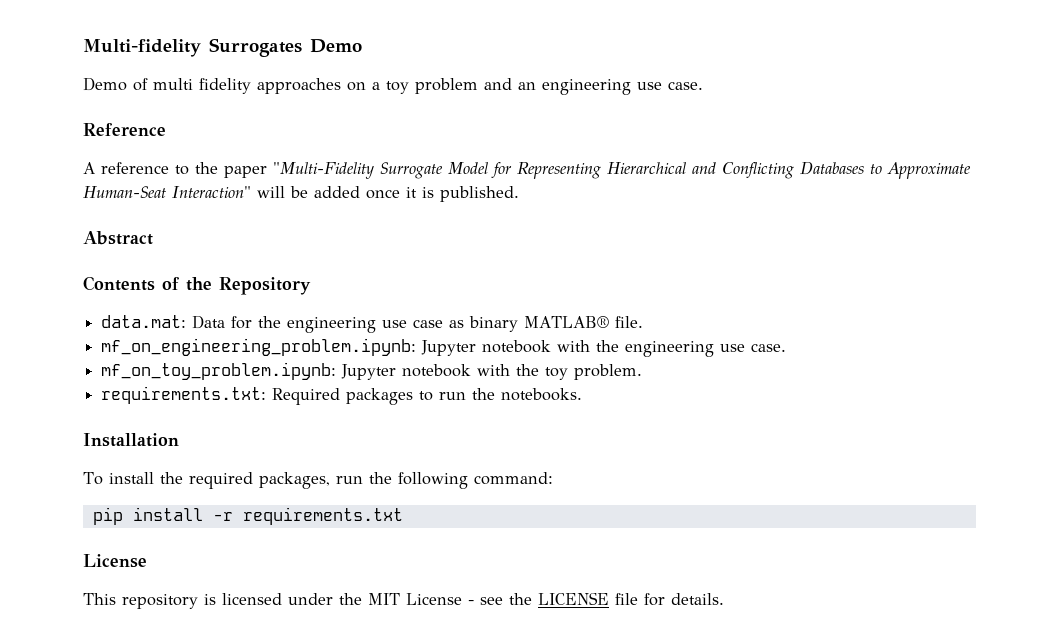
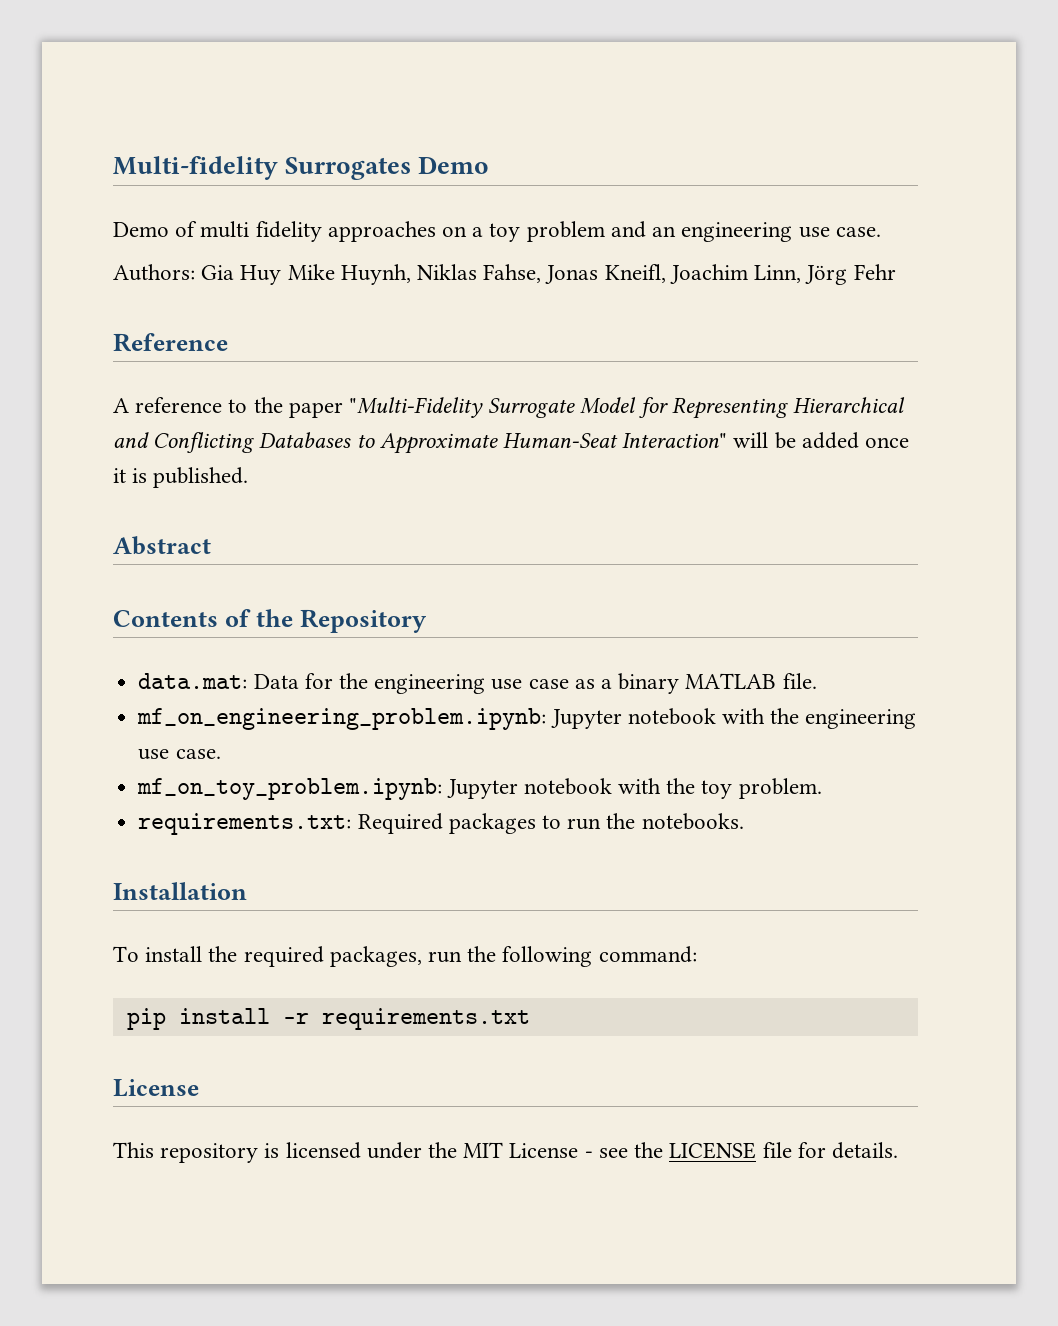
(703, 85) none -> [113,264,896,285] // Authors: Gia Huy Mike Huynh, Niklas Fahse, Jonas Kneifl, Joachim Linn, Jörg Fehr
[469,316,610,332] binary MATLAB® -> [600,673,777,694] a binary MATLAB

